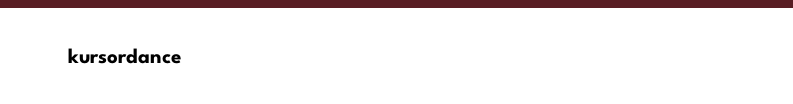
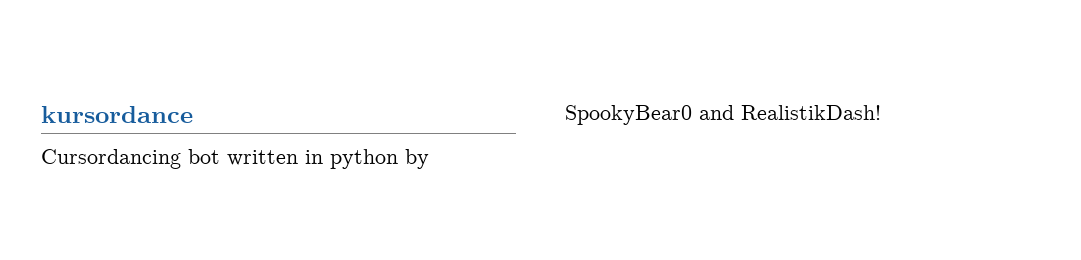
(181, 56) none -> [41,149,429,169] [565,105,881,125] // Cursordancing bot written in python by SpookyBear0 and RealistikDash!

